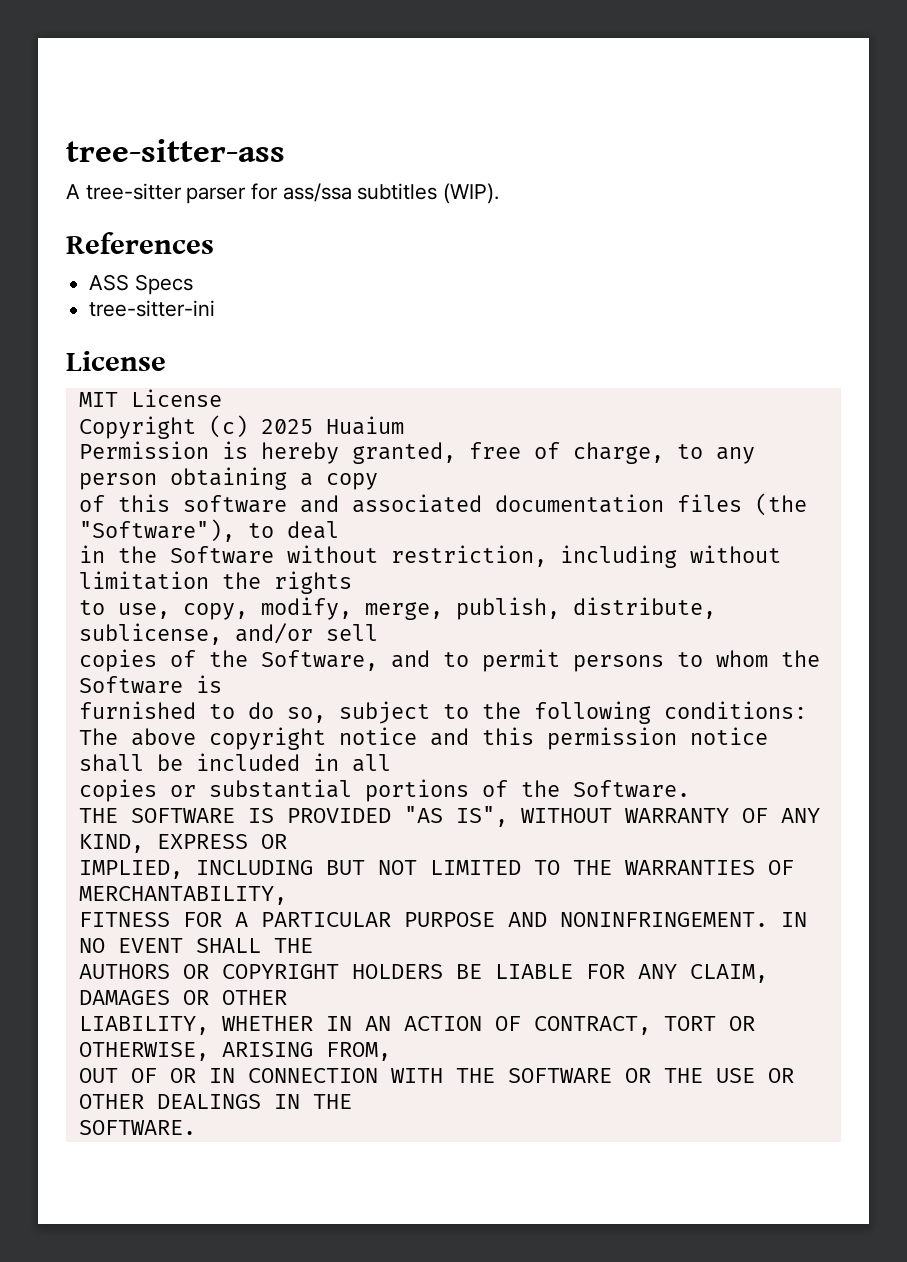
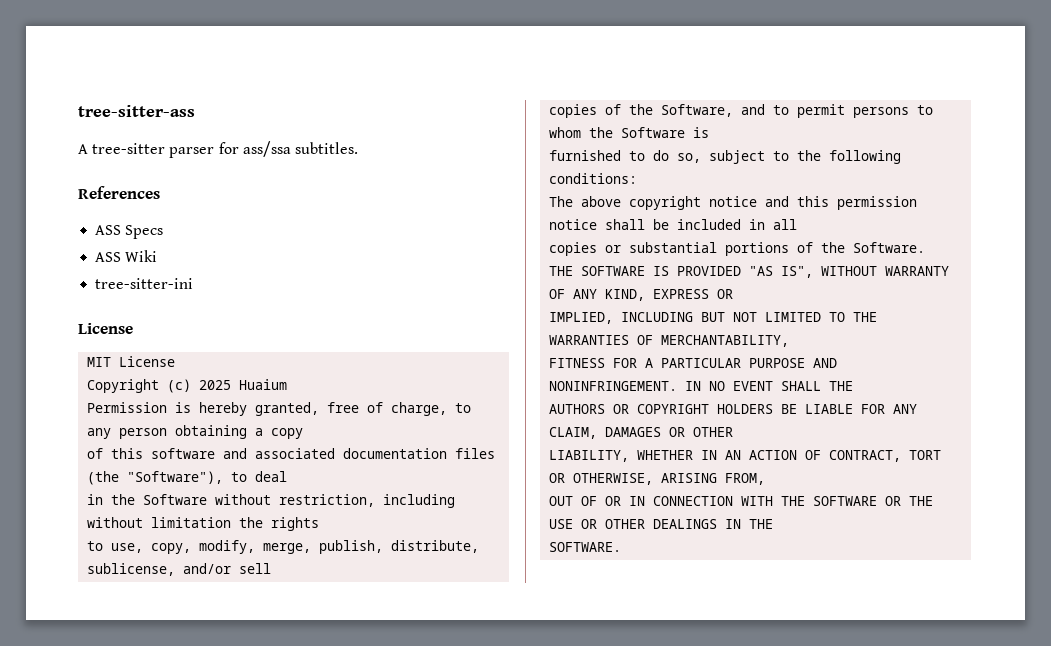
[357,183,500,204] subtitles (WIP). -> [294,142,358,154] subtitles.
(193, 284) none -> [95,250,158,262] // ASS Wiki

